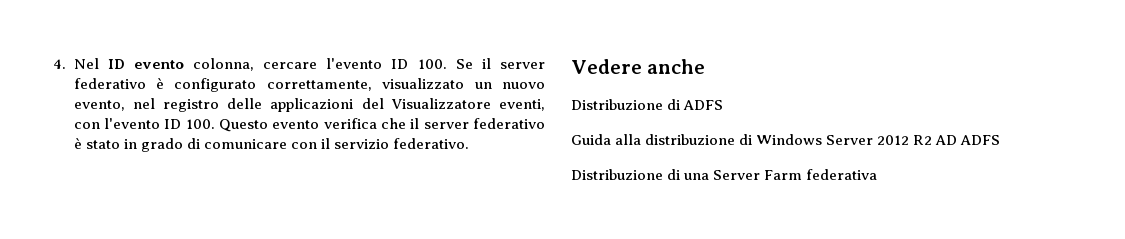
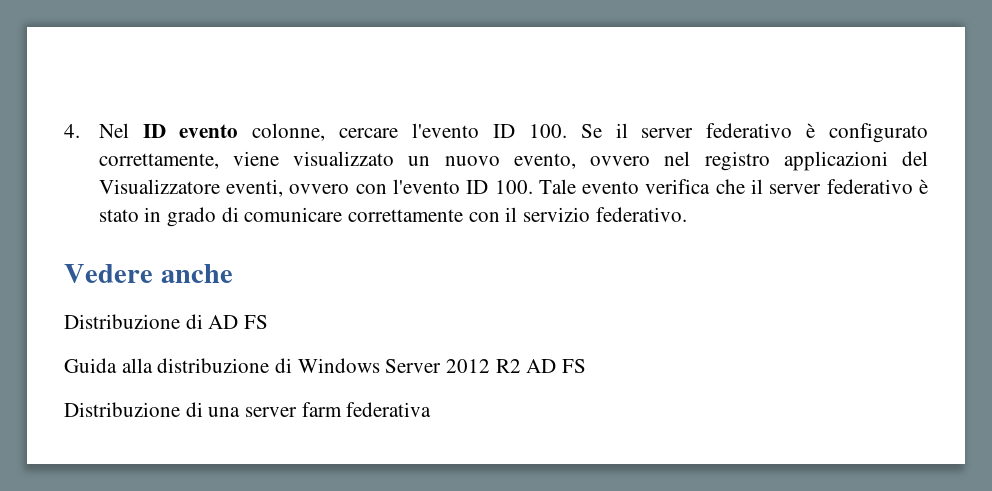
[192,58,254,71] colonna, -> [252,123,326,141] colonne,
(372, 85) none -> [232,151,279,166] viene
(125, 105) none -> [590,156,651,166] ovvero
[227,98,263,109] delle -> (770, 161) none
(545, 105) none -> [289,184,350,194] ovvero
[218,119,268,132] Questo -> [538,179,576,194] Tale
(287, 144) none -> [348,209,464,222] correttamente
[683,100,724,110] ADFS -> [208,315,269,329] AD FS
[960,135,1001,145] ADFS -> [562,359,587,373] FS
[713,170,803,180] Server Farm -> [245,402,342,417] server farm

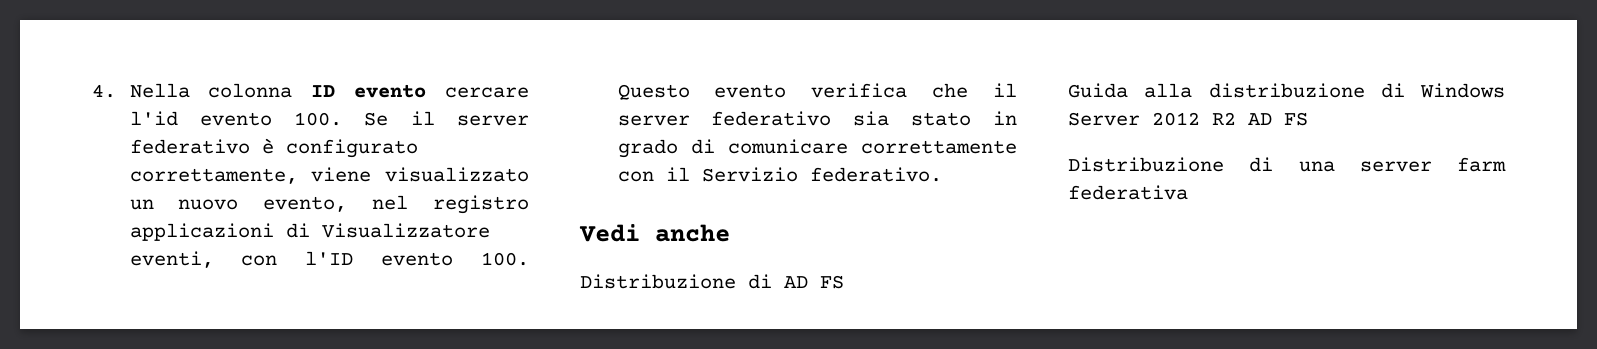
[98,123,515,141] Nel ID evento colonne, cercare l'evento ID -> [129,83,529,98] [129,111,272,126] Nella colonna ID evento cercare l'id evento
[590,156,651,166] ovvero -> (348, 204) none
[901,151,928,166] del -> [285,223,310,238] di
[289,179,576,194] ovvero con l'evento ID 100. Tale -> [241,251,529,266] [617,84,690,100] con l'ID evento 100. Questo
[918,179,928,194] è -> [853,111,890,126] sia
[523,207,591,222] servizio -> [701,167,798,182] Servizio
[64,264,153,283] Vedere -> [579,224,640,242] Vedi

